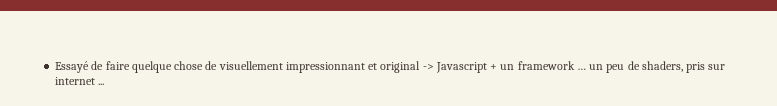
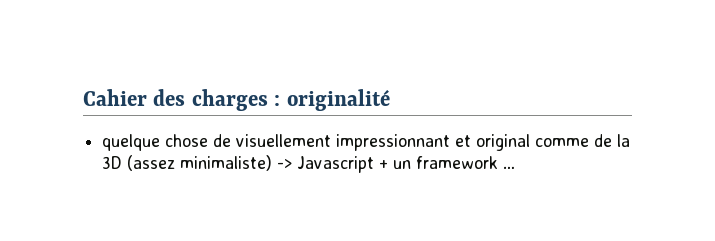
[55,61,130,73] Essayé de faire -> [83,89,390,111] Cahier des charges : originalité //
(421, 67) none -> [535,134,631,147] [102,155,273,171] comme de la 3D (assez minimaliste)
[589,61,726,73] [55,77,105,85] un peu de shaders, pris sur internet ... -> (516, 167) none

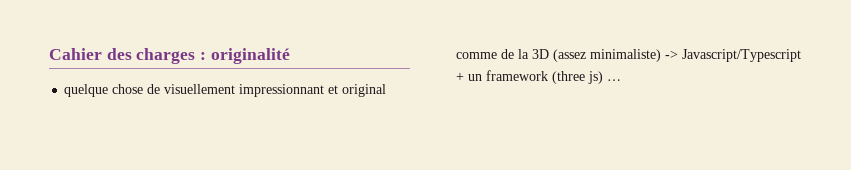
[297,156,375,173] Javascript -> [682,49,802,62] Javascript/Typescript
(499, 162) none -> [552,71,604,84] (three js)

